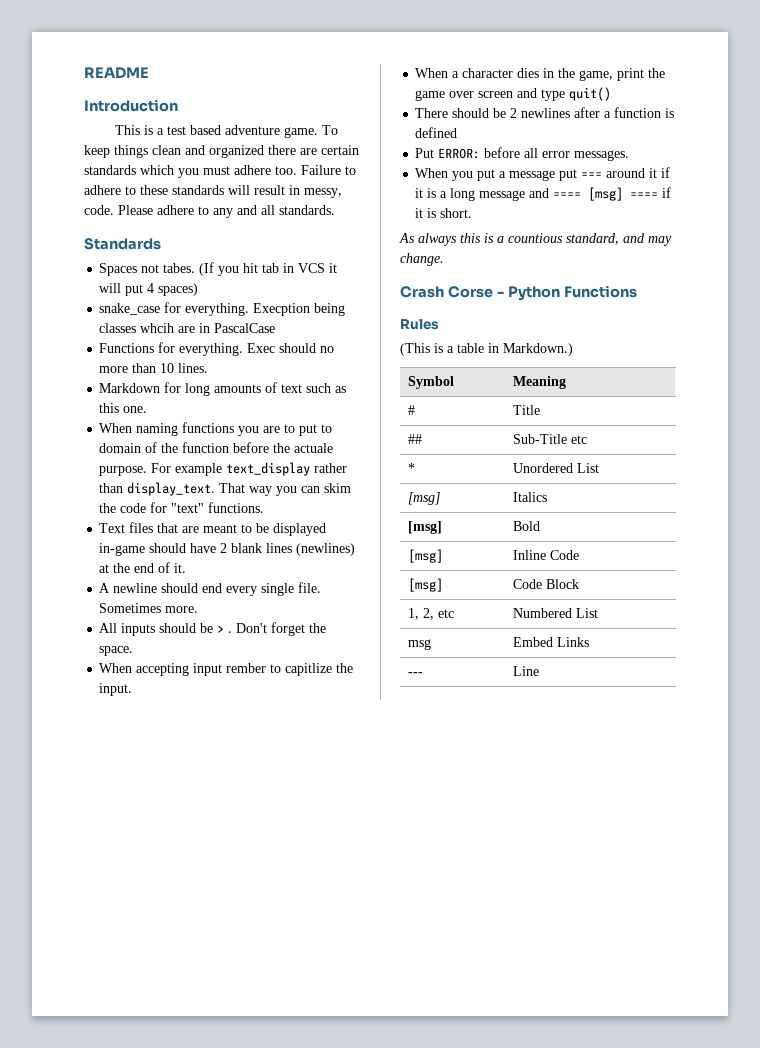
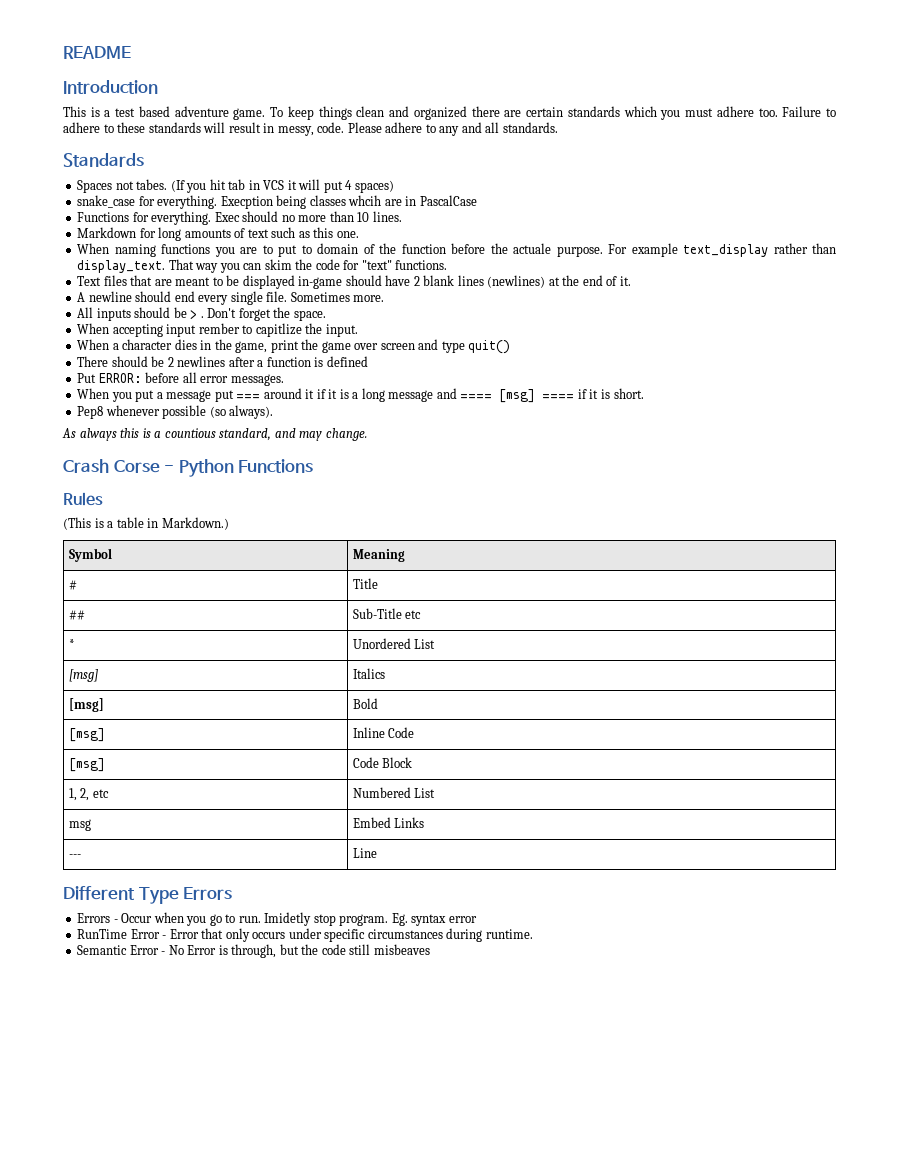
(473, 213) none -> [77,405,274,419] // Pep8 whenever possible (so always).
(540, 671) none -> [63,886,233,904] [77,912,477,926] [77,928,533,942] [77,944,430,958] // Different Type Errors // Errors - Occur when you go to run. Imidetly stop program. Eg. syntax error // RunTime Error - Error that only occurs under specific circumstances during runtime. // Semantic Error - No Error is through, but the code still misbeaves

